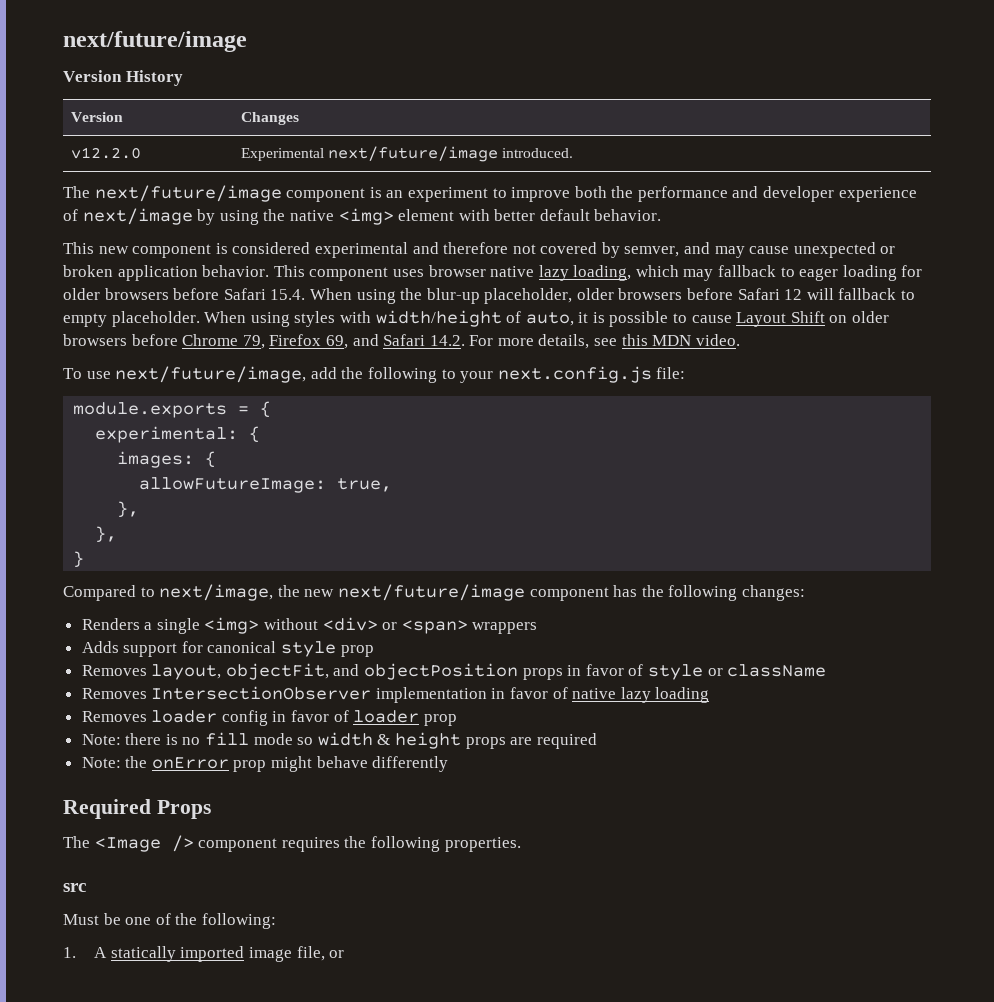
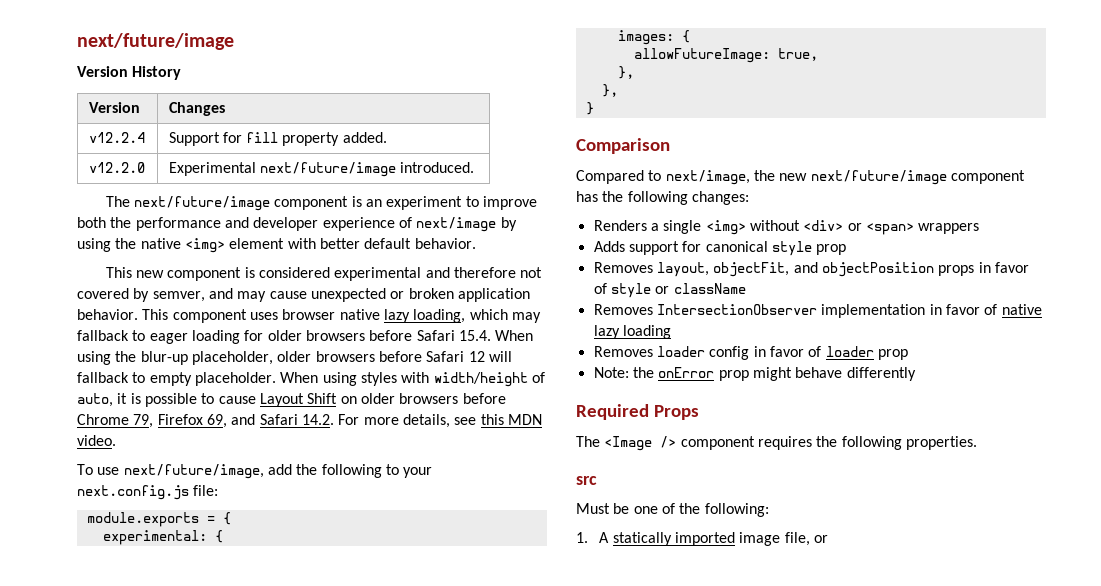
(299, 118) none -> [88,132,145,143] [168,132,387,146] // v12.2.4 | Support for fill property added.
(85, 559) none -> [576,138,670,154] // Comparison
[81,732,597,749] // Note: there is no fill mode so width & height props are required -> (908, 354) none

